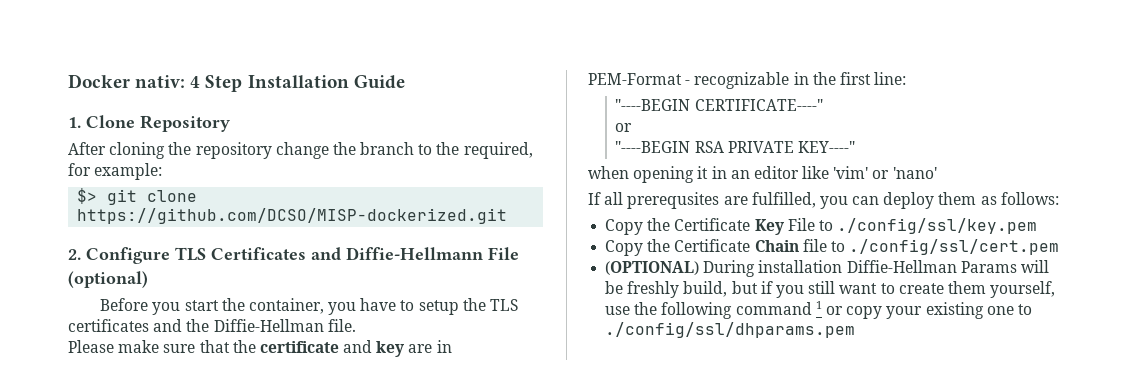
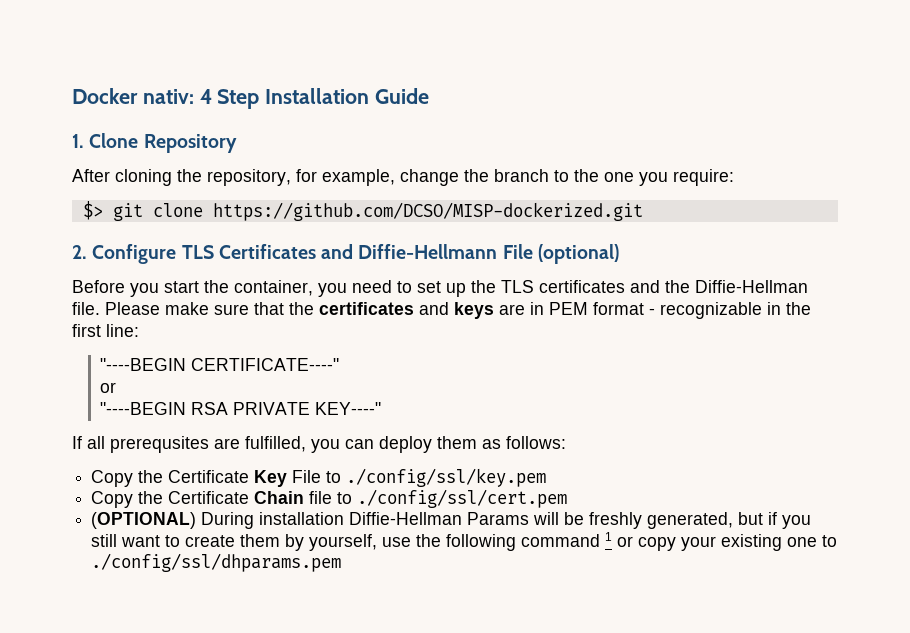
[195,142,272,159] repository -> [207,169,395,186] repository, for example,
[463,142,533,159] [68,163,163,180] required, for example: -> [604,169,734,186] one you require:
[360,298,459,315] have to setup -> [352,280,466,297] need to set up
(356, 325) // -> (100, 308) none
[259,340,452,357] [588,73,682,85] certificate and key are in PEM-Format -> [319,302,644,319] certificates and keys are in PEM format
[588,166,937,183] // when opening it in an editor like 'vim' or 'nano' -> (382, 408) none
[683,281,728,297] build, -> [647,512,734,529] generated,
(986, 287) none -> [285,534,305,551] by

